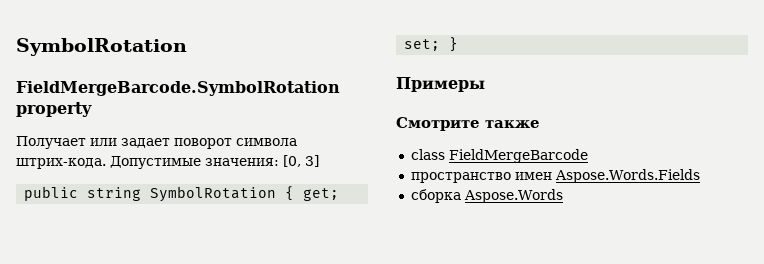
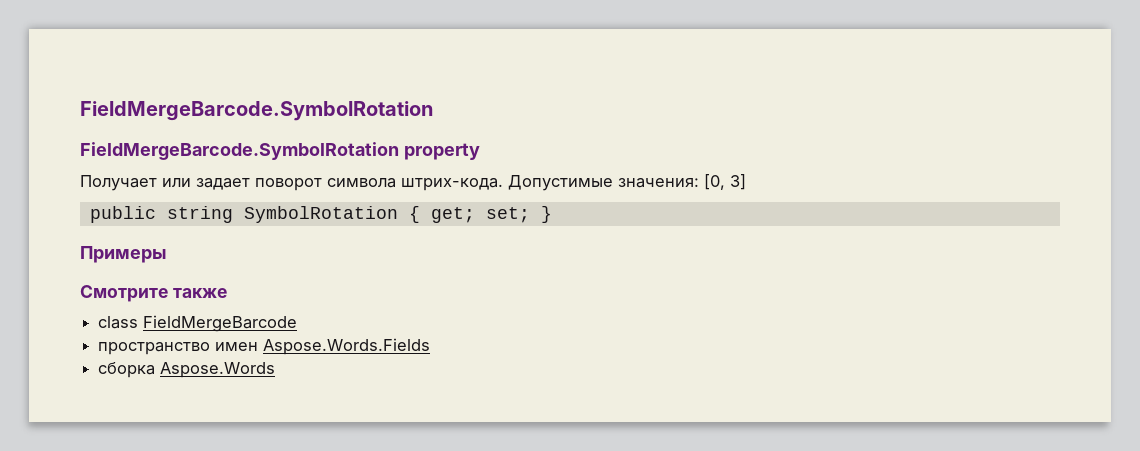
[16,38,187,56] SymbolRotation -> [80,101,433,121] FieldMergeBarcode.SymbolRotation

